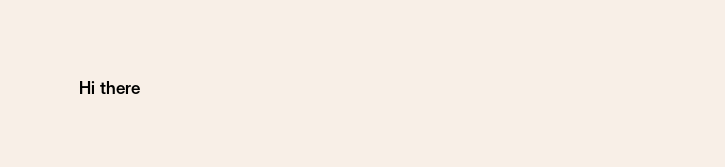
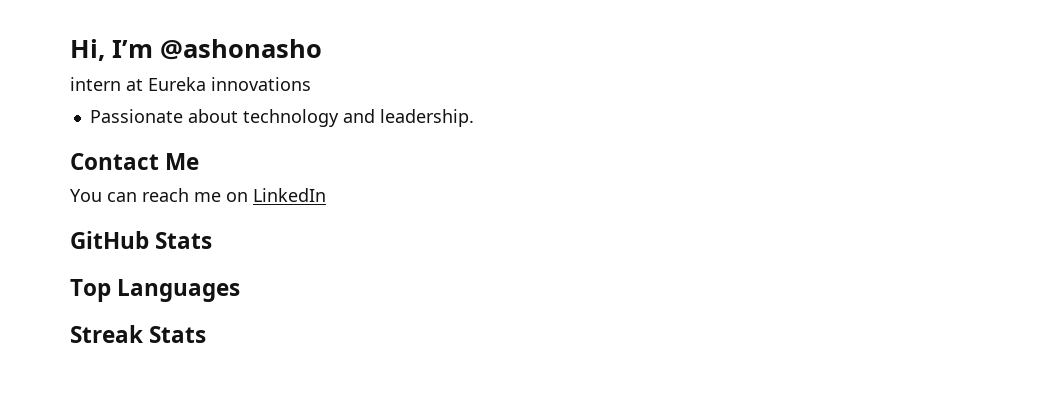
[79,81,140,94] Hi there -> [70,39,322,61] [70,77,311,91] [89,109,474,127] [70,153,200,170] [70,188,326,202] [70,231,213,249] [70,279,241,302] [70,325,207,343] Hi, I’m @ashonasho // intern at Eureka innovations // Passionate about technology and leadership. // Contact Me // You can reach me on LinkedIn // GitHub Stats // Top Languages // Streak Stats

